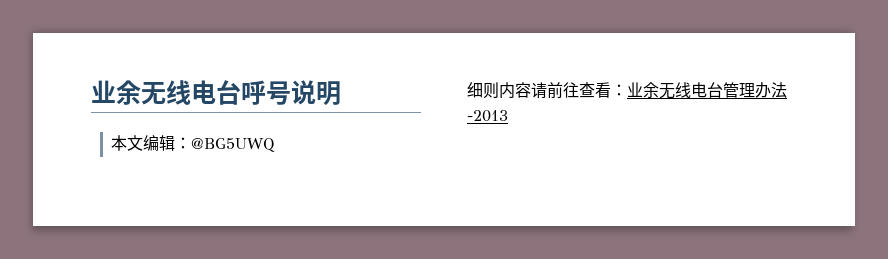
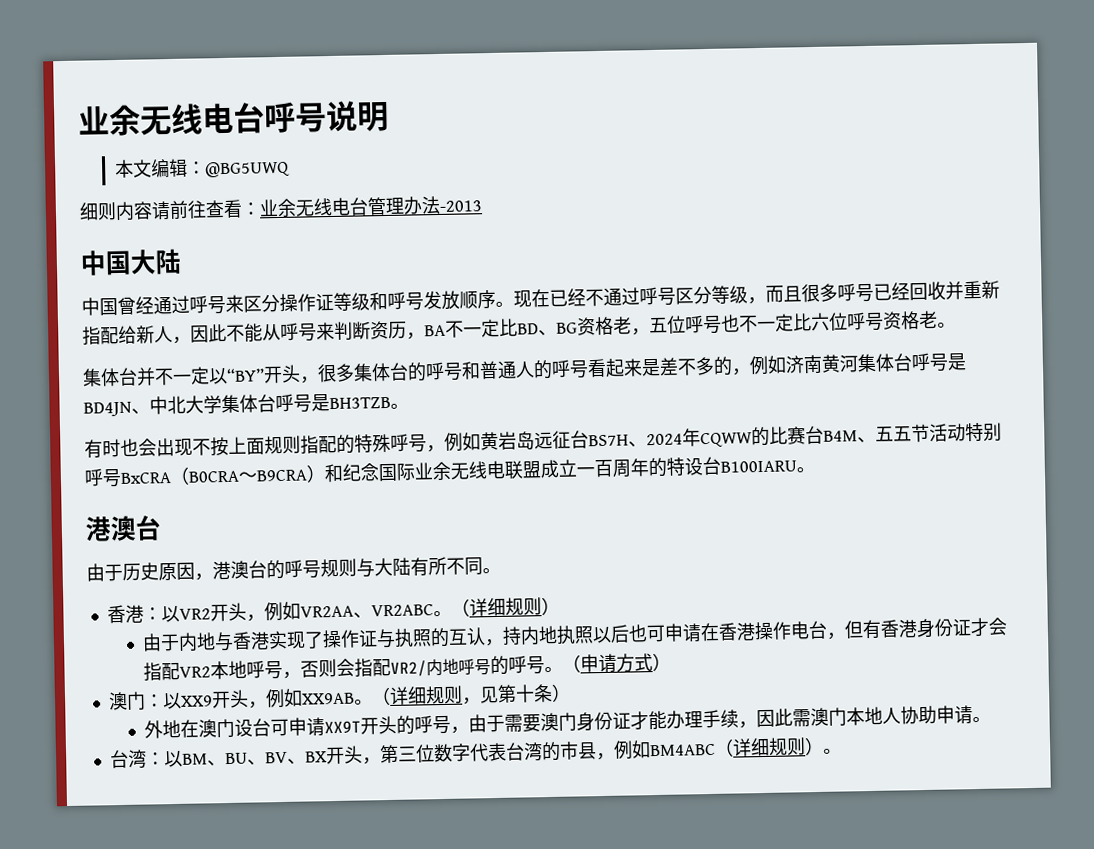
(508, 116) none -> [80,248,182,276] [81,280,1000,316] [82,310,956,346] [82,352,967,387] [83,393,409,417] [84,422,1002,459] [84,456,815,488] [85,515,162,542] [86,556,501,582] [106,596,560,624] [142,617,1009,652] [143,652,672,682] [107,683,571,711] [144,705,992,739] [109,736,842,769] // 中国大陆 // 中国曾经通过呼号来区分操作证等级和呼号发放顺序。现在已经不通过呼号区分等级，而且很多呼号已经回收并重新指配给新人，因此不能从呼号来判断资历，BA不一定比BD、BG资格老，五位呼号也不一定比六位呼号资格老。 // 集体台并不一定以“BY”开头，很多集体台的呼号和普通人的呼号看起来是差不多的，例如济南黄河集体台呼号是BD4JN、中北大学集体台呼号是BH3TZB。 // 有时也会出现不按上面规则指配的特殊呼号，例如黄岩岛远征台BS7H、2024年CQWW的比赛台B4M、五五节活动特别呼号BxCRA（B0CRA～B9CRA）和纪念国际业余无线电联盟成立一百周年的特设台B100IARU。 // 港澳台 // 由于历史原因，港澳台的呼号规则与大陆有所不同。 // 香港：以VR2开头，例如VR2AA、VR2ABC。（详细规则） // 由于内地与香港实现了操作证与执照的互认，持内地执照以后也可申请在香港操作电台，但有香港身份证才会指配VR2本地呼号，否则会指配VR2/内地呼号的呼号。（申请方式） // 澳门：以XX9开头，例如XX9AB。（详细规则，见第十条） // 外地在澳门设台可申请XX9T开头的呼号，由于需要澳门身份证才能办理手续，因此需澳门本地人协助申请。 // 台湾：以BM、BU、BV、BX开头，第三位数字代表台湾的市县，例如BM4ABC（详细规则）。

